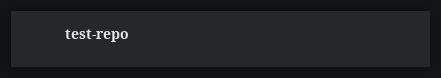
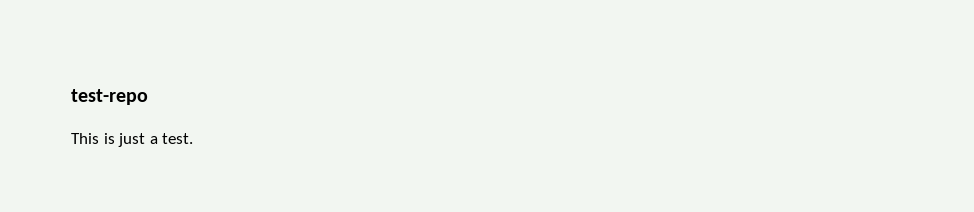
(129, 35) none -> [71,133,194,147] // This is just a test.

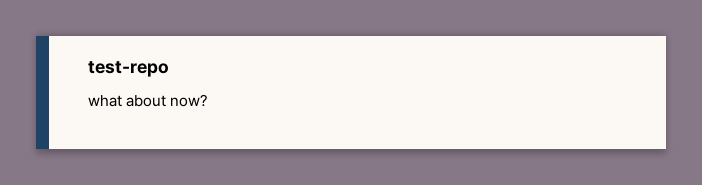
[71,133,194,147] This is just a test. -> [88,94,208,107] what about now?

